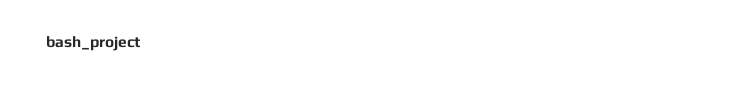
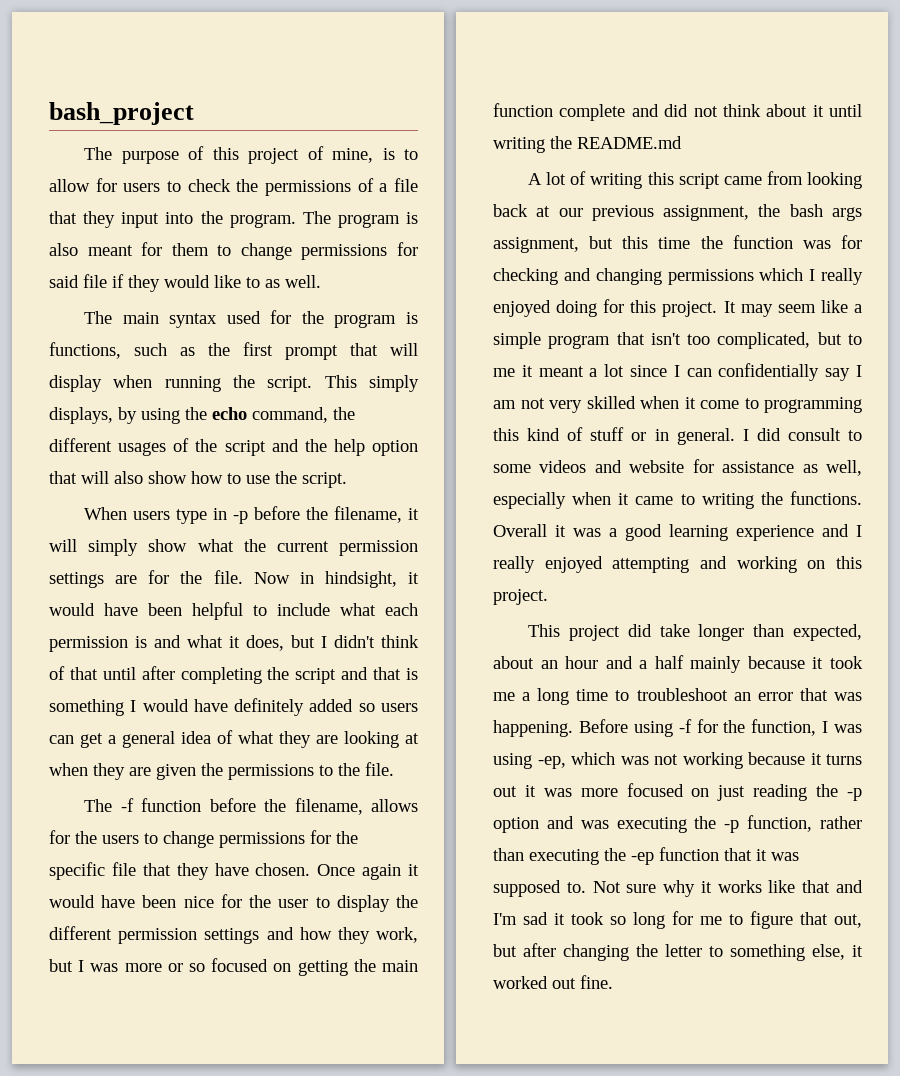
(140, 43) none -> [84,146,418,164] [49,178,419,196] [49,211,418,228] [49,242,418,260] [49,274,321,292] [84,310,418,328] [49,342,418,360] [49,375,419,392] [49,407,355,424] [49,438,418,456] [49,471,347,488] [84,506,419,524] [49,539,418,556] [49,570,419,588] [49,602,418,620] [49,635,419,652] [49,666,419,684] [49,698,418,716] [49,730,419,748] [49,762,394,780] [84,798,418,815] [49,830,358,848] [49,862,419,880] [49,894,419,912] [49,926,418,944] [49,958,418,976] [493,103,862,121] [493,136,682,153] [528,171,862,189] [493,204,862,221] [493,235,862,253] [493,268,863,285] [493,299,862,317] [493,332,862,349] [493,363,862,381] [493,396,862,413] [493,427,862,445] [493,459,862,476] [493,491,862,509] [493,524,862,541] [493,556,862,573] [493,589,548,605] [528,624,862,641] [493,655,863,673] [493,688,862,705] [493,719,862,737] [493,752,862,769] [493,783,862,801] [493,815,862,833] [493,847,799,865] [493,880,863,897] [493,911,862,929] [493,943,863,961] [493,975,613,989] // The purpose of this project of mine, is to allow for users to check the permissions of a file that they input into the program. The program is also meant for them to change permissions for said file if they would like to as well. // The main syntax used for the program is functions, such as the first prompt that will display when running the script. This simply displays, by using the echo command, the different usages of the script and the help option that will also show how to use the script. // When users type in -p before the filename, it will simply show what the current permission settings are for the file. Now in hindsight, it would have been helpful to include what each permission is and what it does, but I didn't think of that until after completing the script and that is something I would have definitely added so users can get a general idea of what they are looking at when they are given the permissions to the file. // The -f function before the filename, allows for the users to change permissions for the specific file that they have chosen. Once again it would have been nice for the user to display the different permission settings and how they work, but I was more or so focused on getting the main function complete and did not think about it until writing the README.md // A lot of writing this script came from looking back at our previous assignment, the bash args assignment, but this time the function was for checking and changing permissions which I really enjoyed doing for this project. It may seem like a simple program that isn't too complicated, but to me it meant a lot since I can confidentially say I am not very skilled when it come to programming this kind of stuff or in general. I did consult to some videos and website for assistance as well, especially when it came to writing the functions. Overall it was a good learning experience and I really enjoyed attempting and working on this project. // This project did take longer than expected, about an hour and a half mainly because it took me a long time to troubleshoot an error that was happening. Before using -f for the function, I was using -ep, which was not working because it turns out it was more focused on just reading the -p option and was executing the -p function, rather than executing the -ep function that it was supposed to. Not sure why it works like that and I'm sad it took so long for me to figure that out, but after changing the letter to something else, it worked out fine.

